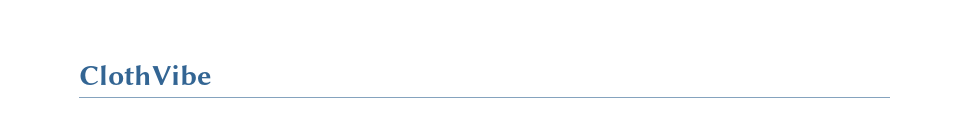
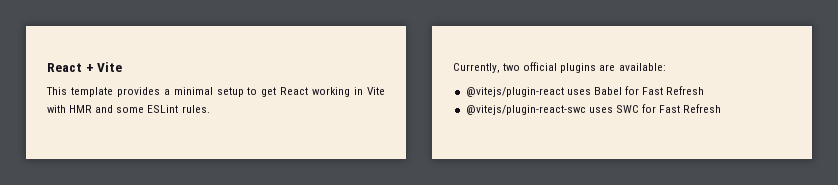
[79,65,212,86] ClothVibe -> [47,62,123,72] [46,87,386,97] [47,105,210,113] [453,62,666,73] [465,86,705,97] [465,104,722,115] React + Vite // This template provides a minimal setup to get React working in Vite with HMR and some ESLint rules. // Currently, two official plugins are available: // @vitejs/plugin-react uses Babel for Fast Refresh // @vitejs/plugin-react-swc uses SWC for Fast Refresh

